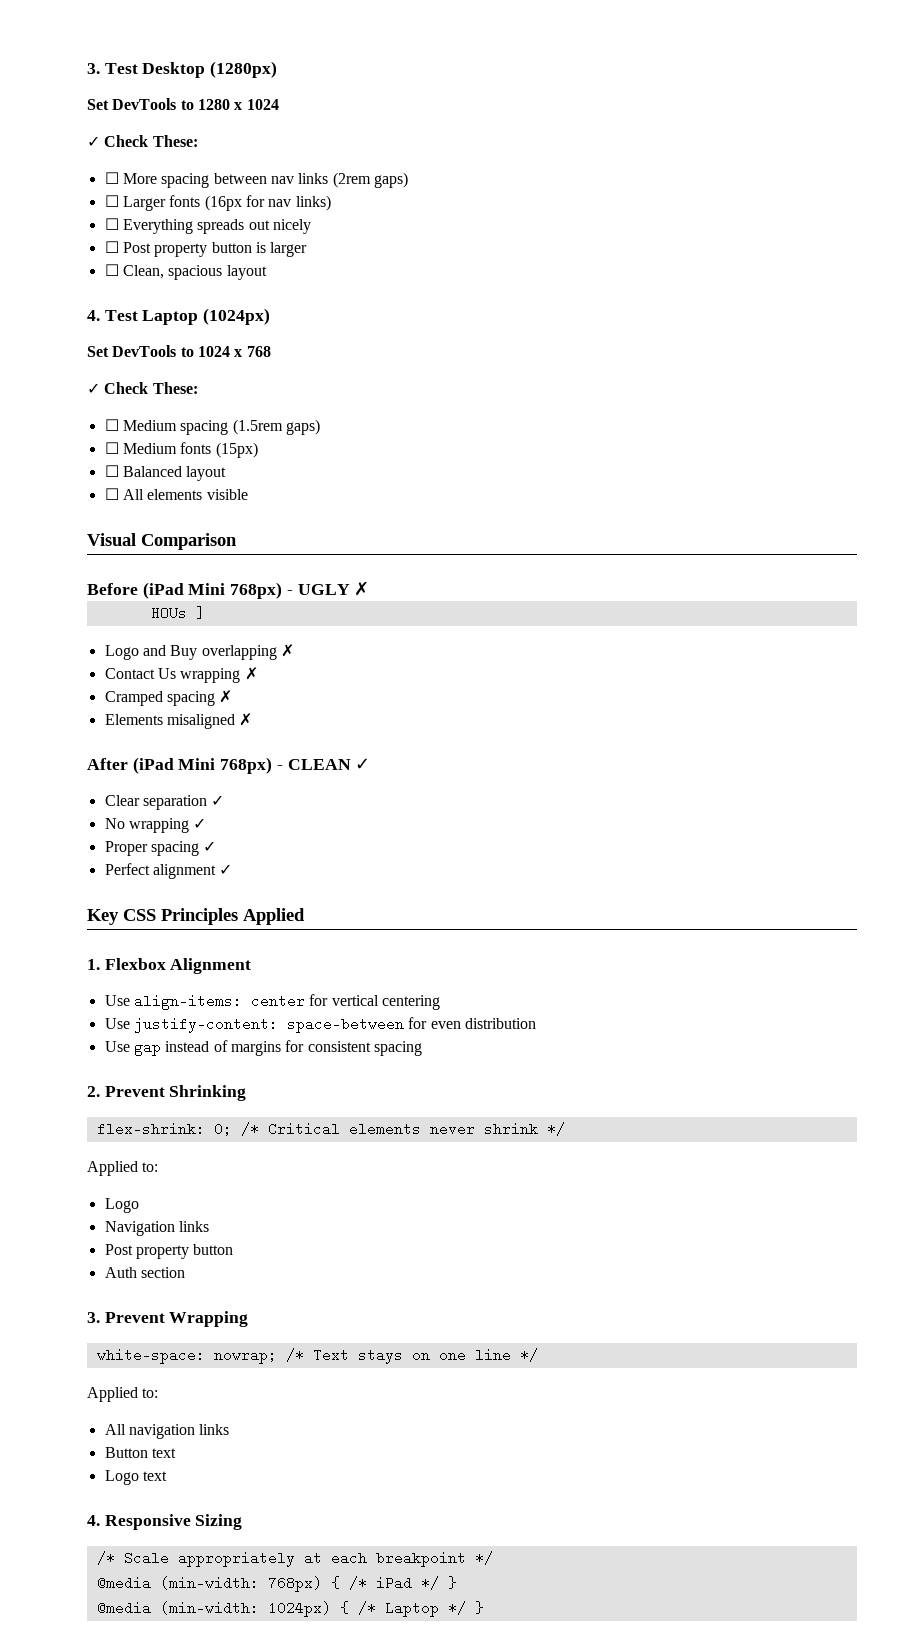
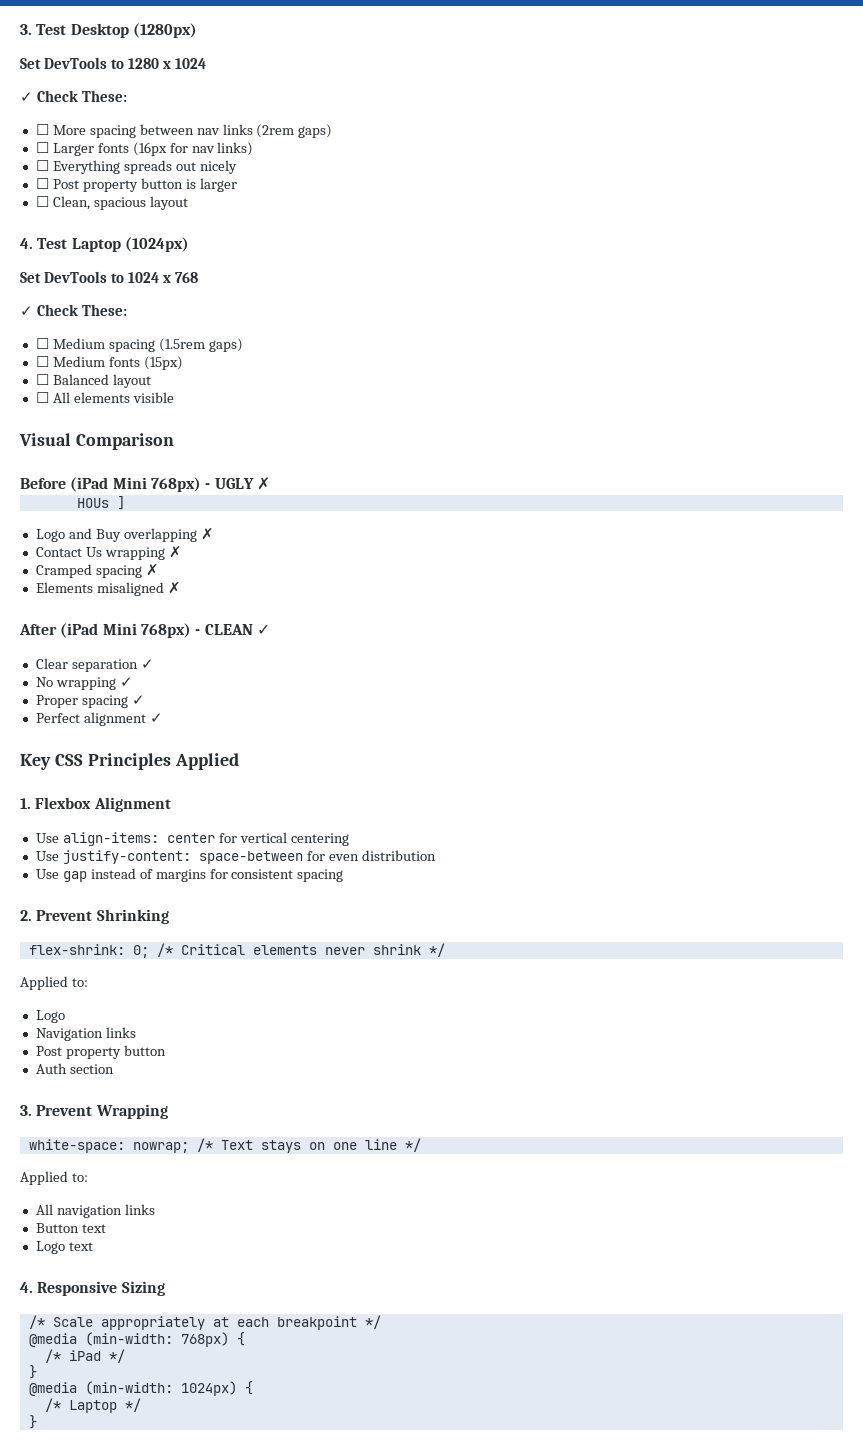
(340, 1582) none -> (245, 1339) //
(439, 1583) none -> (125, 1356) //
(349, 1607) none -> (253, 1388) //
(466, 1608) none -> (141, 1405) //

